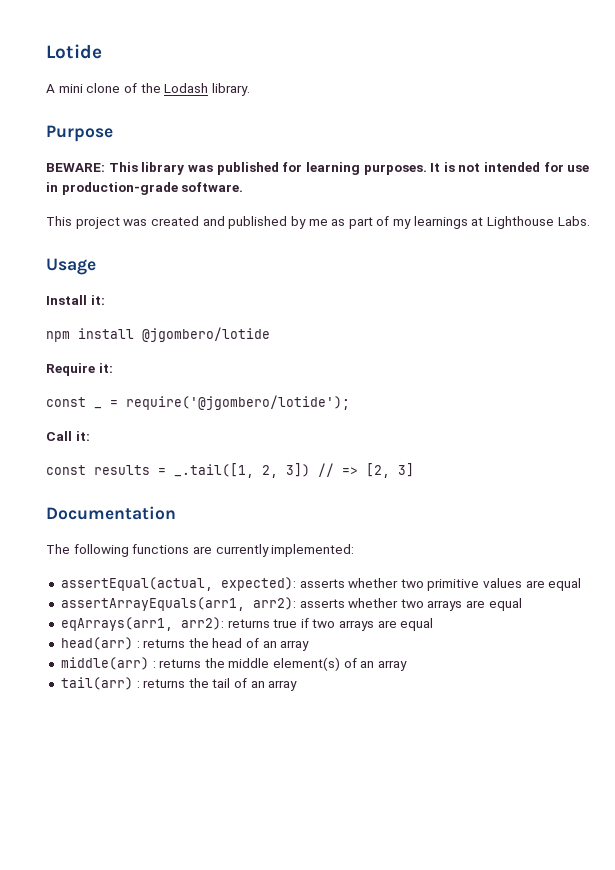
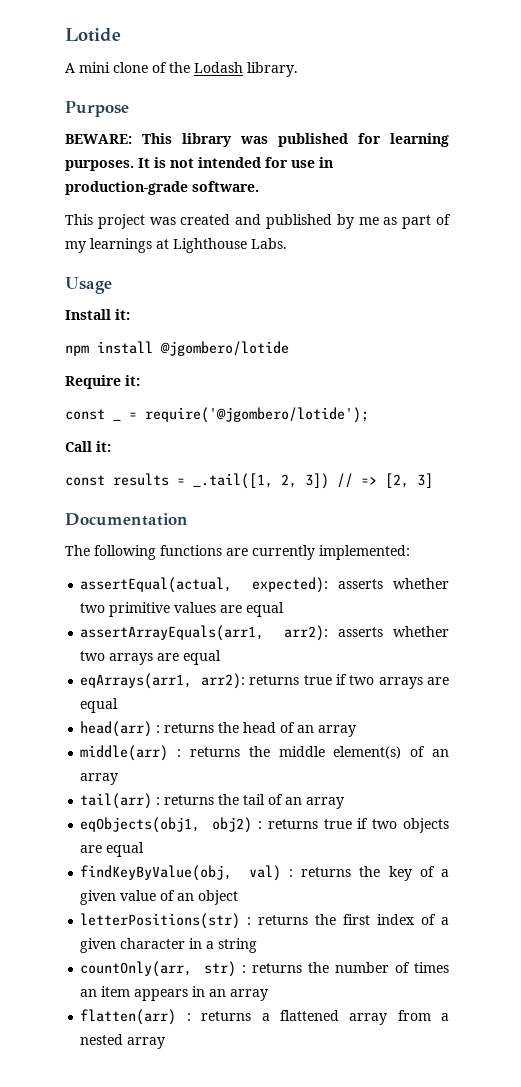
(298, 685) none -> [80,817,449,833] [80,842,145,857] [80,865,449,881] [80,890,239,905] [80,913,449,929] [80,938,258,953] [80,961,449,977] [80,986,269,1001] [80,1009,449,1025] [80,1034,166,1049] // eqObjects(obj1, obj2) : returns true if two objects are equal // findKeyByValue(obj, val) : returns the key of a given value of an object // letterPositions(str) : returns the first index of a given character in a string // countOnly(arr, str) : returns the number of times an item appears in an array // flatten(arr) : returns a flattened array from a nested array

